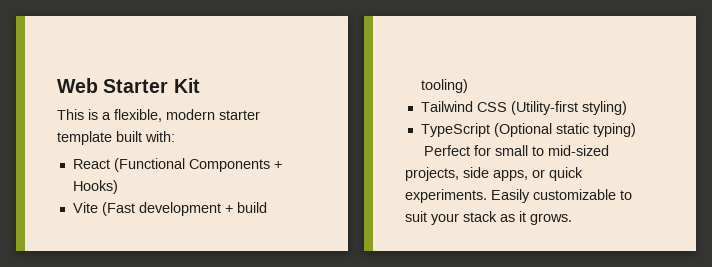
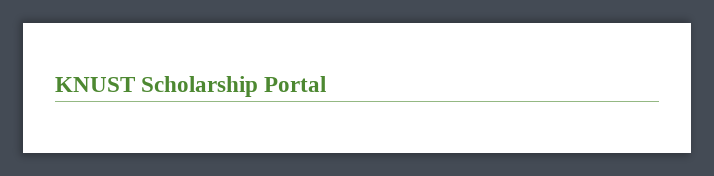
[57,78,200,93] [57,109,260,122] [57,131,175,145] [72,158,282,172] [72,180,118,194] [72,202,267,216] [420,79,468,93] [420,101,627,115] [420,123,636,137] [424,145,610,156] [405,167,583,181] [405,189,632,203] [405,211,572,225] Web Starter Kit // This is a flexible, modern starter template built with: // React (Functional Components + Hooks) // Vite (Fast development + build tooling) // Tailwind CSS (Utility-first styling) // TypeScript (Optional static typing) // Perfect for small to mid-sized projects, side apps, or quick experiments. Easily customizable to suit your stack as it grows. -> [55,76,327,97] KNUST Scholarship Portal

